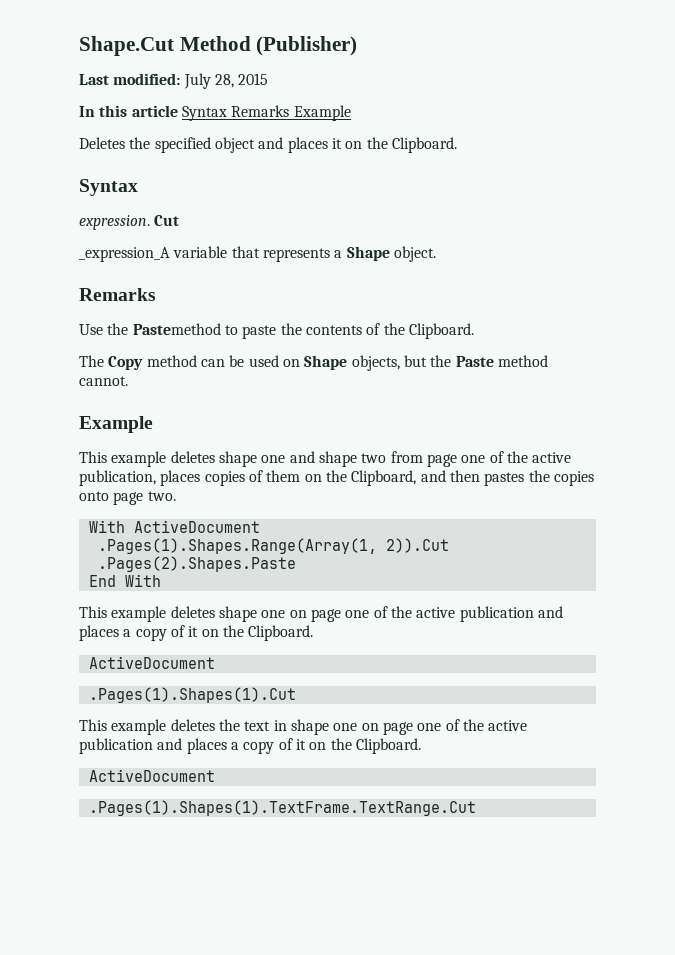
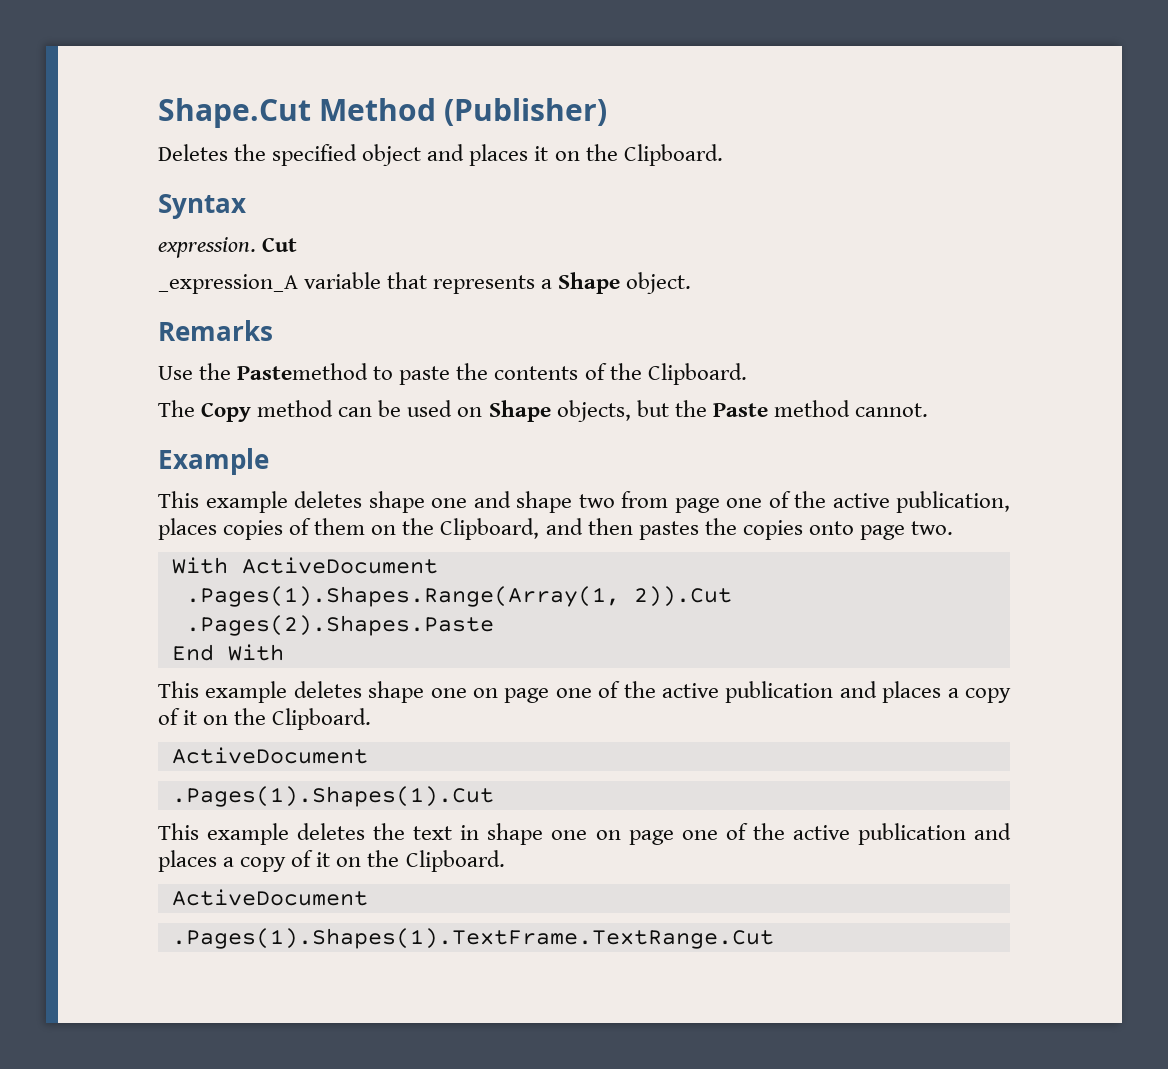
[79,73,269,89] [79,105,351,121] // Last modified: July 28, 2015 // In this article Syntax Remarks Example -> (608, 112) none

